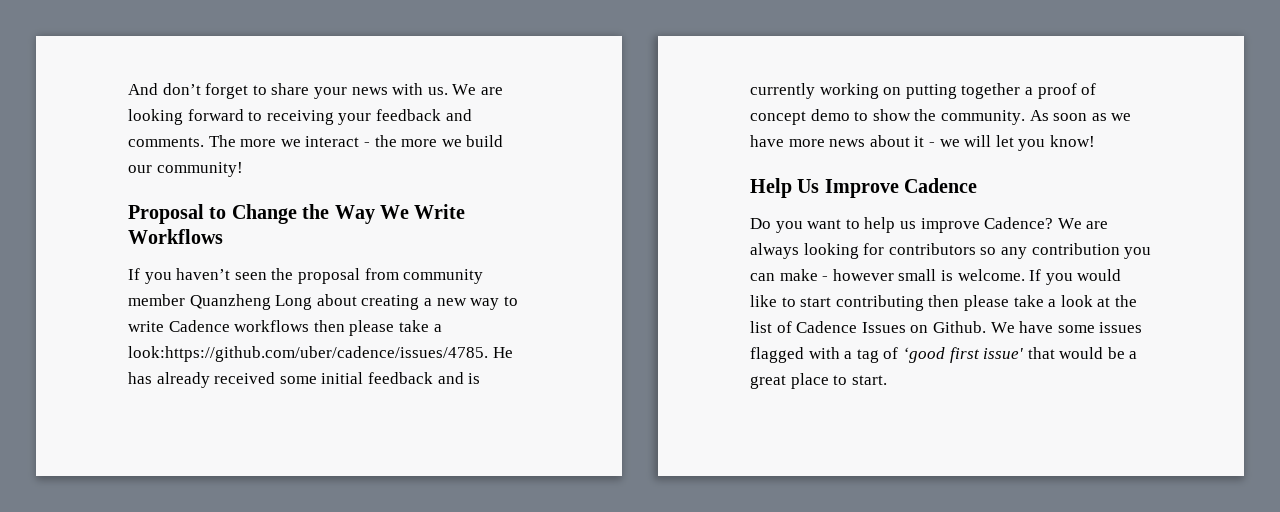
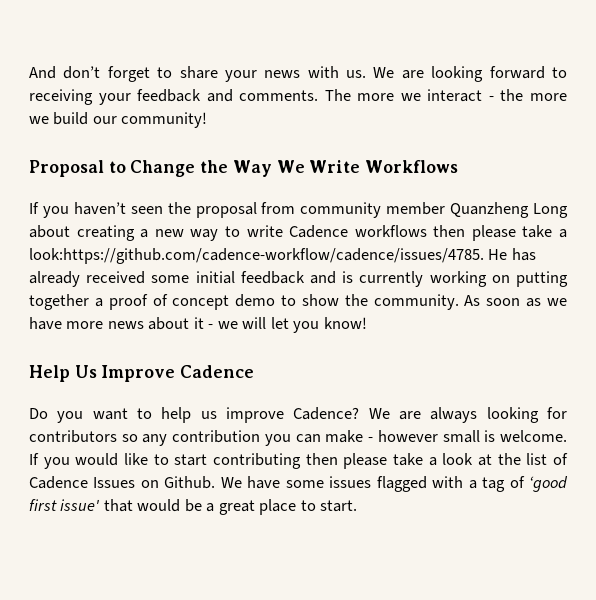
[128,346,488,362] look:https://github.com/uber/cadence/issues/4785. -> [29,248,484,264] look:https://github.com/cadence-workflow/cadence/issues/4785.

